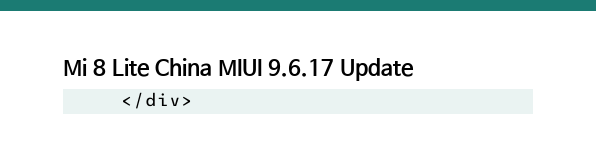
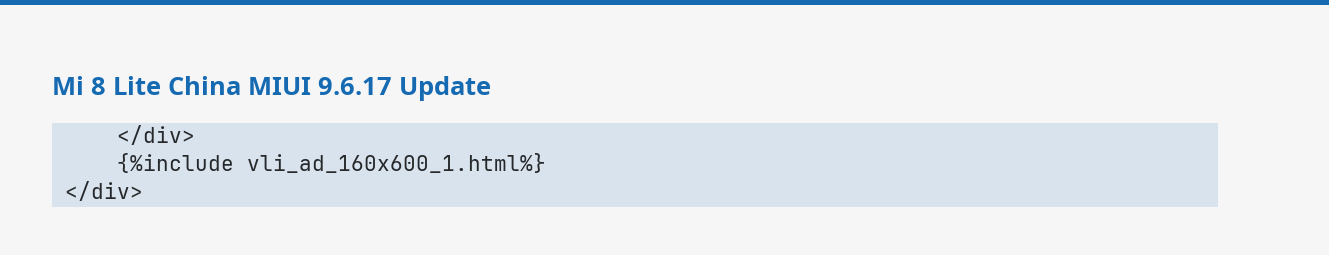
(193, 100) none -> [116,153,546,173] [64,181,143,201] // {%include vli_ad_160x600_1.html%} // </div>

